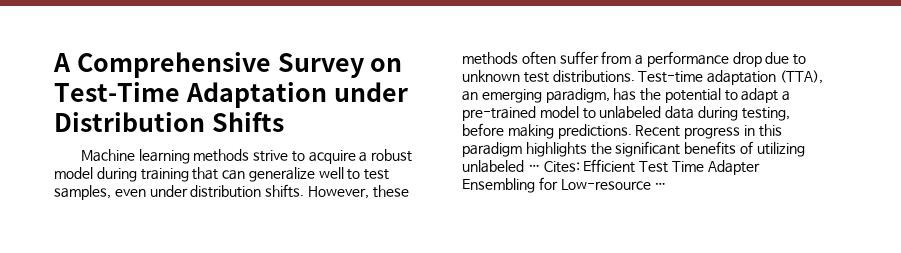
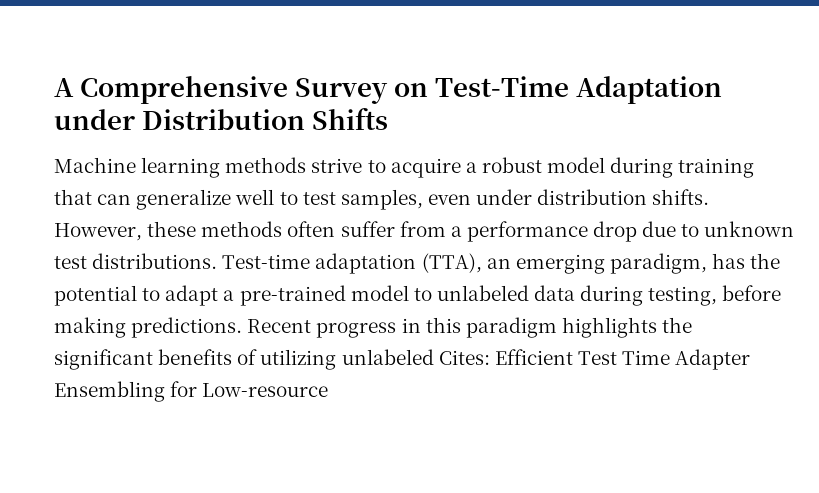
[527,164,540,171] … -> (434, 357) none
[654,182,667,189] … -> (329, 390) none

